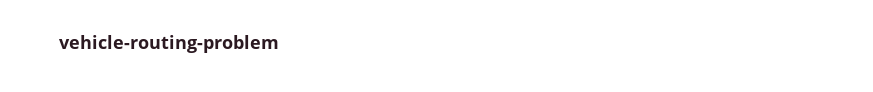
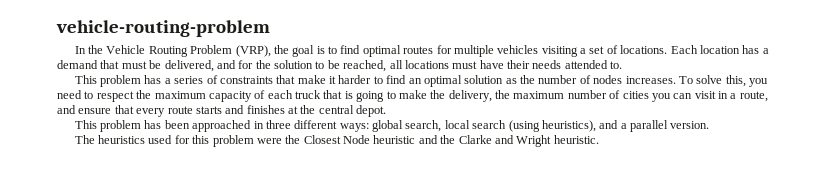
(279, 44) none -> [74,45,769,57] [57,60,623,72] [74,75,769,87] [57,90,768,102] [57,105,387,117] [74,120,710,132] [74,135,599,147] // In the Vehicle Routing Problem (VRP), the goal is to find optimal routes for multiple vehicles visiting a set of locations. Each location has a demand that must be delivered, and for the solution to be reached, all locations must have their needs attended to. // This problem has a series of constraints that make it harder to find an optimal solution as the number of nodes increases. To solve this, you need to respect the maximum capacity of each truck that is going to make the delivery, the maximum number of cities you can visit in a route, and ensure that every route starts and finishes at the central depot. // This problem has been approached in three different ways: global search, local search (using heuristics), and a parallel version. // The heuristics used for this problem were the Closest Node heuristic and the Clarke and Wright heuristic.

